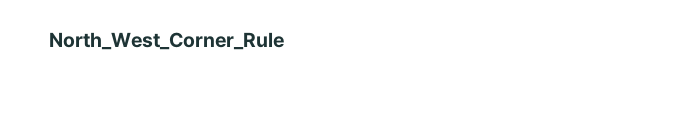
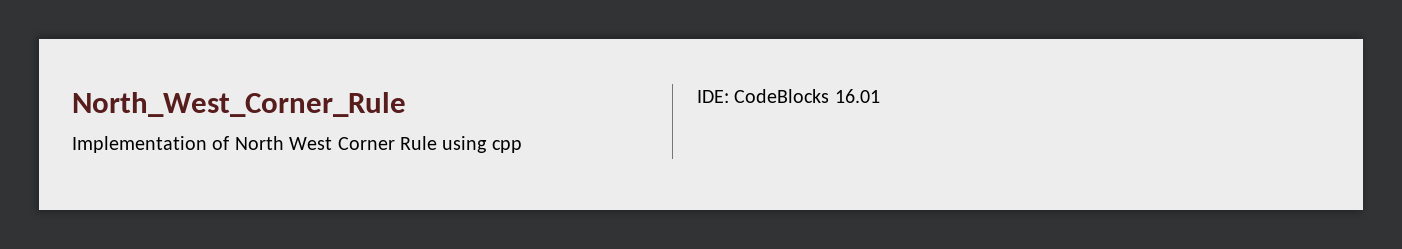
(284, 41) none -> [72,136,522,153] [697,89,880,103] // Implementation of North West Corner Rule using cpp // IDE: CodeBlocks 16.01

